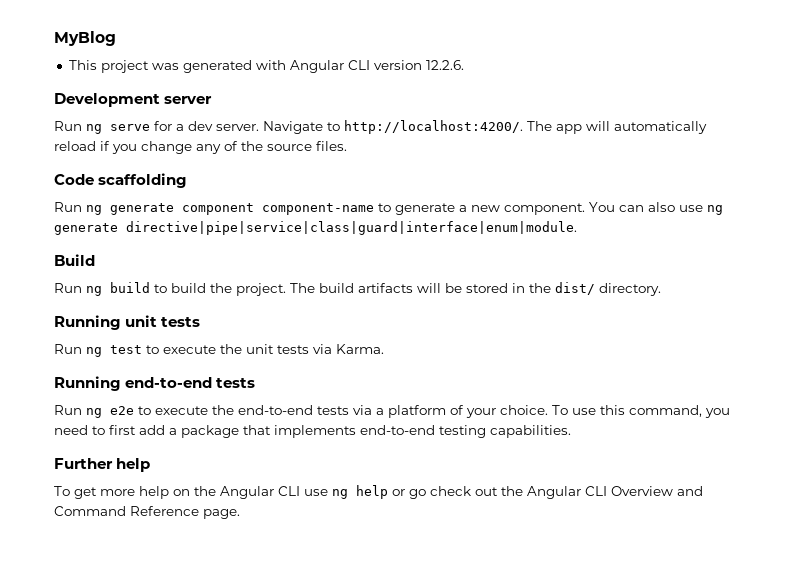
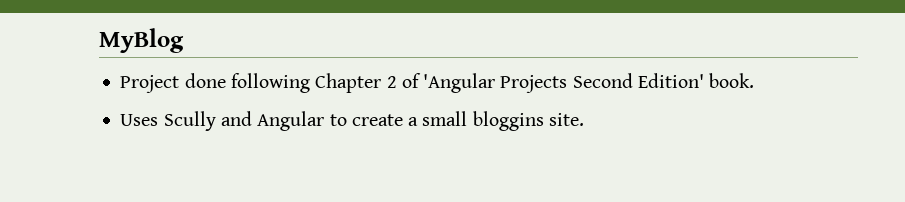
[68,60,464,73] [54,93,213,107] [54,120,707,134] [54,141,347,154] [54,173,188,188] [54,202,723,215] [54,221,577,235] [54,254,95,266] [54,282,661,296] [54,315,201,330] [54,344,384,357] [54,376,256,391] [54,405,730,418] [54,425,571,438] [54,458,151,472] [54,485,703,499] [54,506,240,519] This project was generated with Angular CLI version 12.2.6. // Development server // Run ng serve for a dev server. Navigate to http://localhost:4200/. The app will automatically reload if you change any of the source files. // Code scaffolding // Run ng generate component component-name to generate a new component. You can also use ng generate directive|pipe|service|class|guard|interface|enum|module. // Build // Run ng build to build the project. The build artifacts will be stored in the dist/ directory. // Running unit tests // Run ng test to execute the unit tests via Karma. // Running end-to-end tests // Run ng e2e to execute the end-to-end tests via a platform of your choice. To use this command, you need to first add a package that implements end-to-end testing capabilities. // Further help // To get more help on the Angular CLI use ng help or go check out the Angular CLI Overview and Command Reference page. -> [120,73,755,93] [120,111,584,131] Project done following Chapter 2 of 'Angular Projects Second Edition' book. // Uses Scully and Angular to create a small bloggins site.

